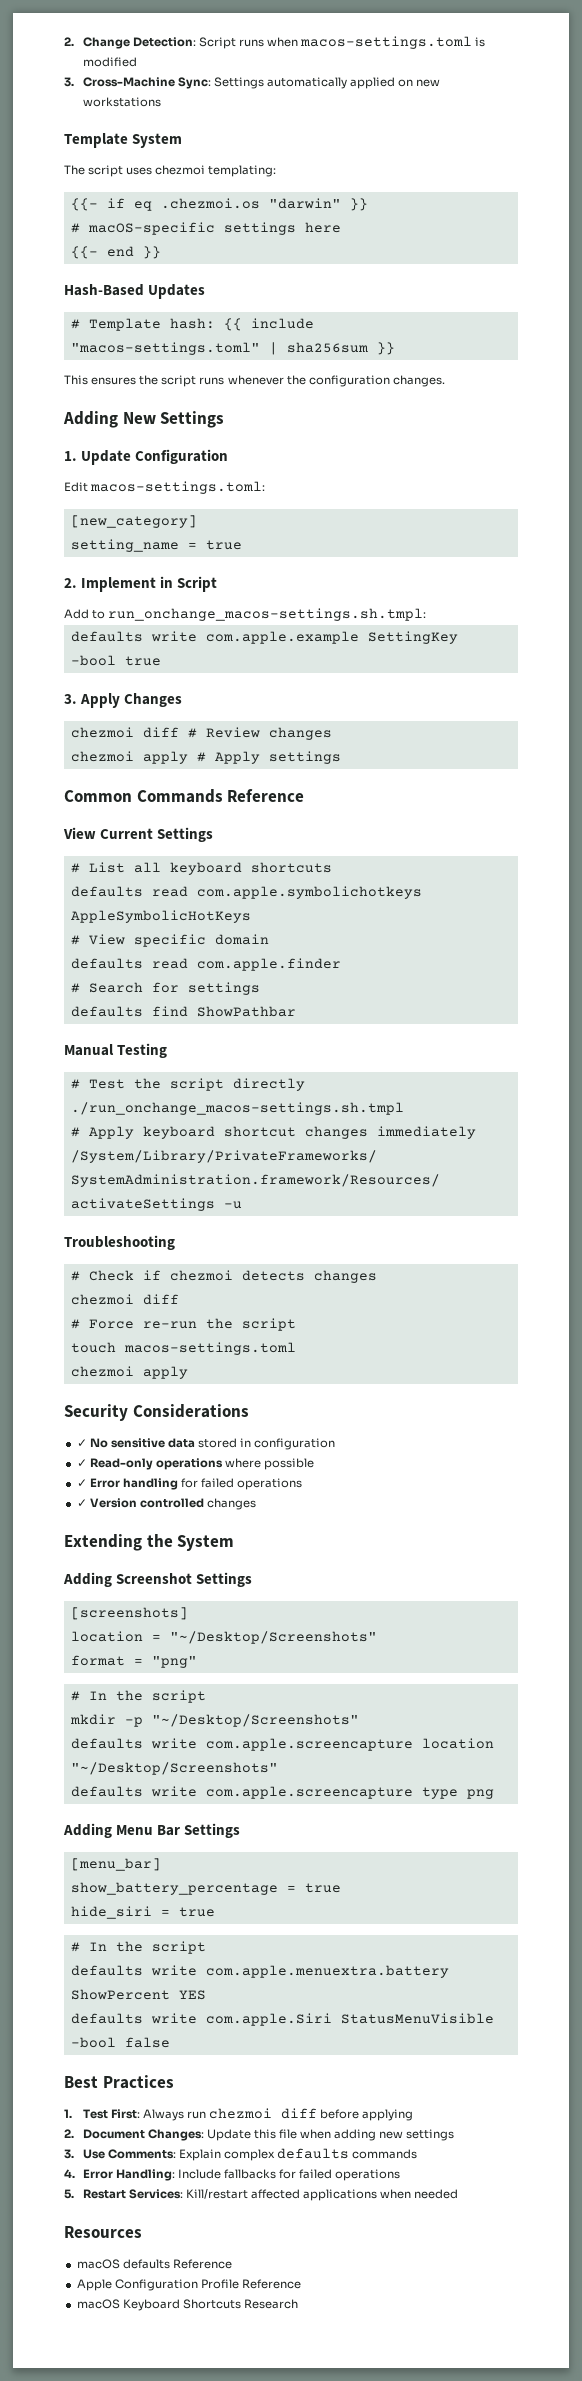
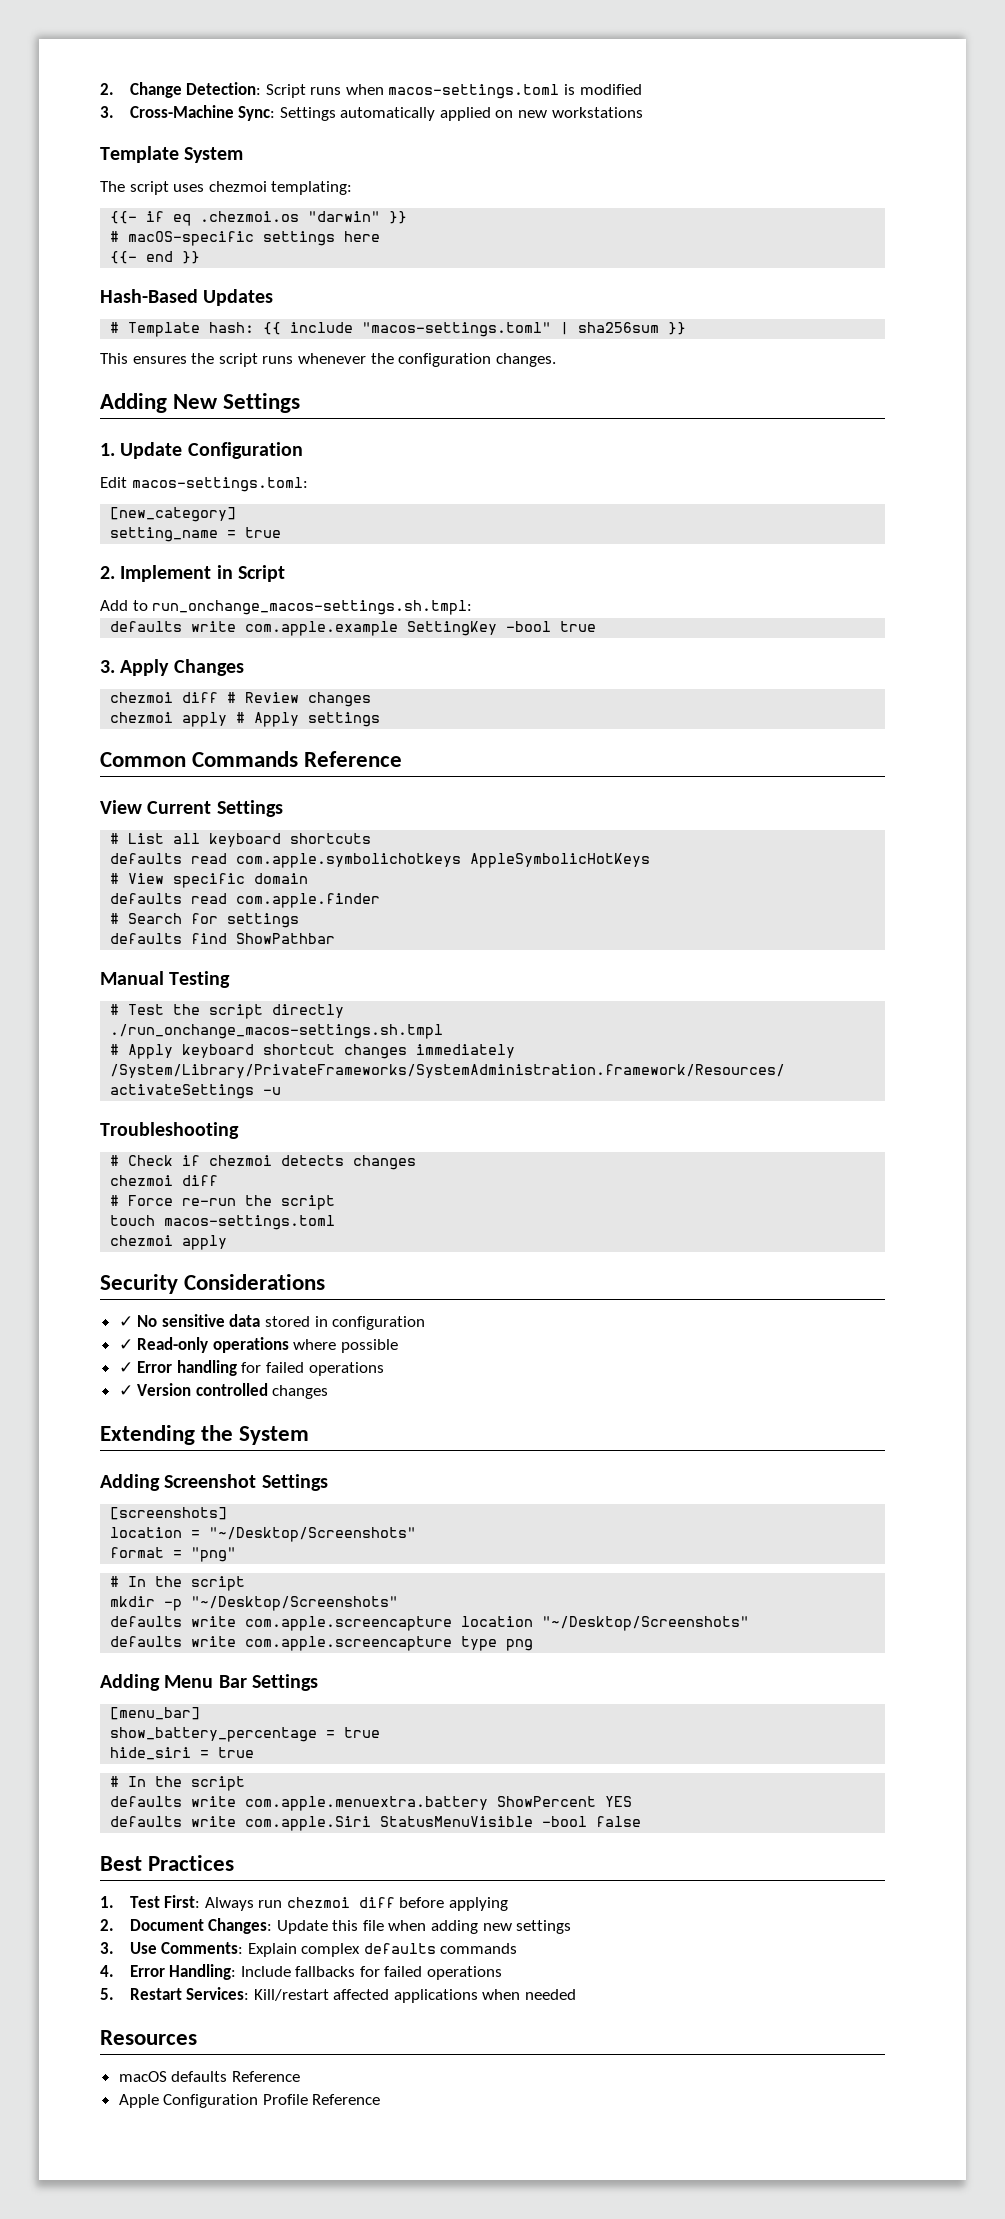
[76,2299,298,2311] // macOS Keyboard Shortcuts Research -> (381, 2099) none

